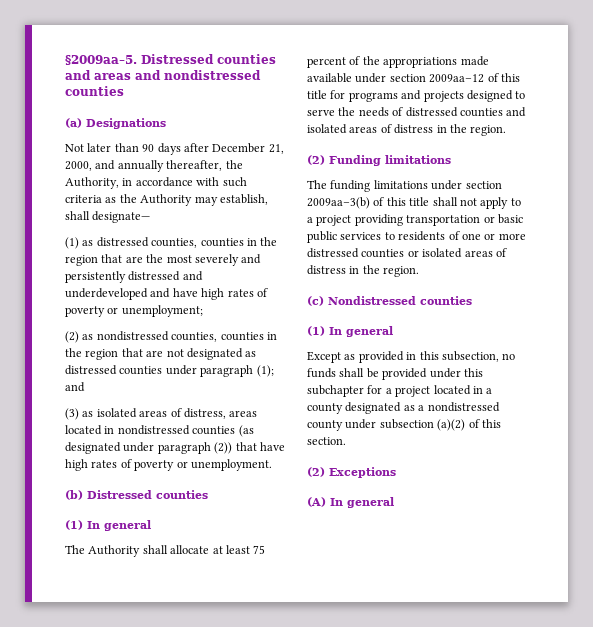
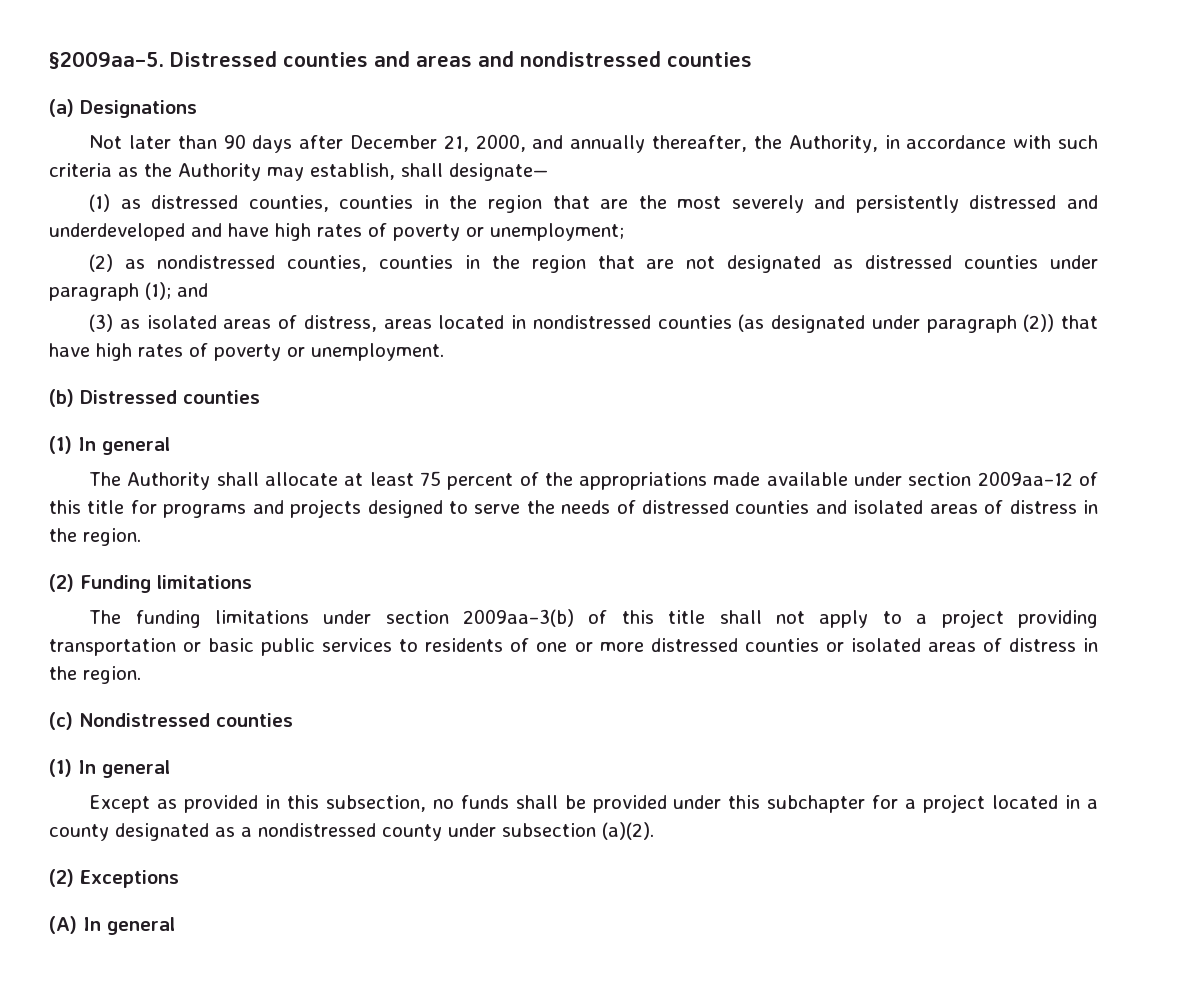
[437,419,501,431] [307,437,346,445] (a)(2) of this section. -> [602,822,654,840] (a)(2).

